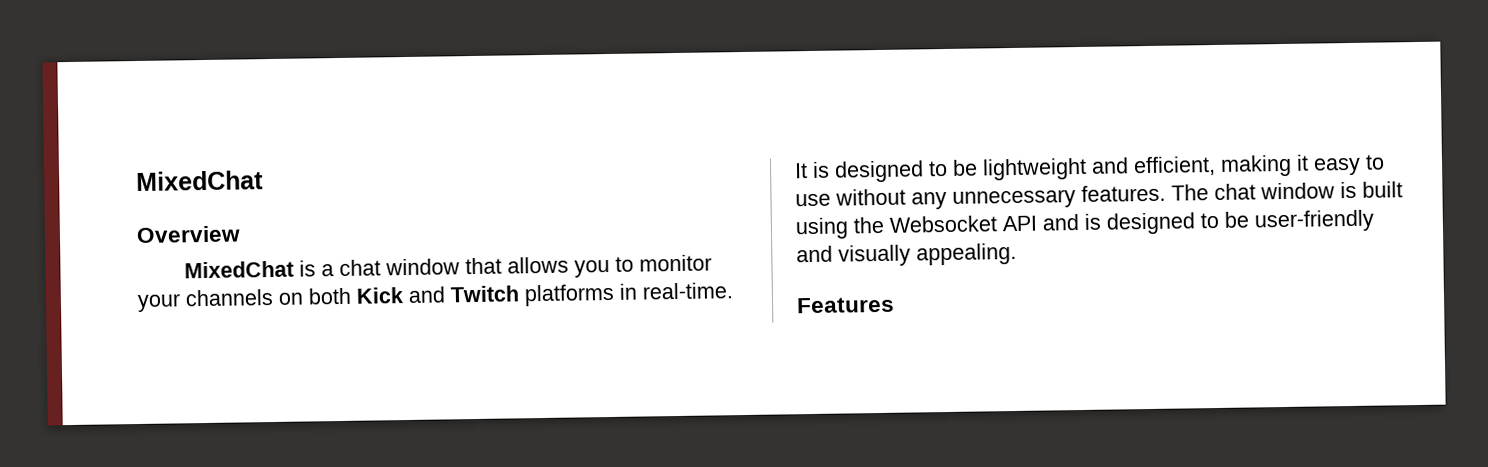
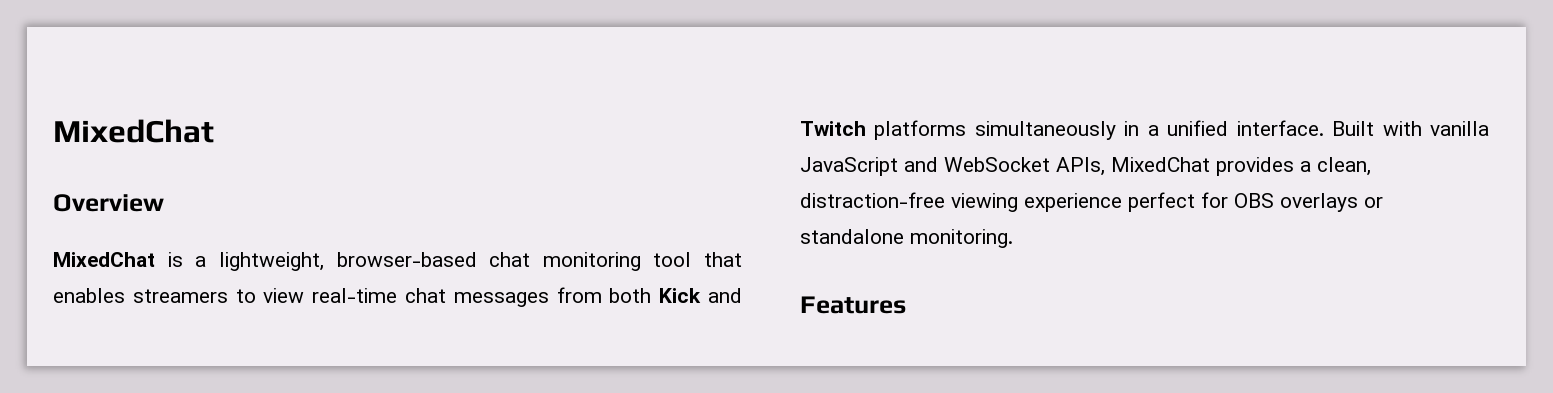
[338,254,712,278] [137,288,304,312] chat window that allows you to monitor your channels on -> [218,252,742,271] [53,287,602,307] lightweight, browser-based chat monitoring tool that enables streamers to view real-time chat messages from
[619,282,733,300] [794,154,1385,183] [795,181,1403,210] [795,209,1375,240] [796,242,1017,267] in real-time. It is designed to be lightweight and efficient, making it easy to use without any unnecessary features. The chat window is built using the Websocket API and is designed to be user-friendly and visually appealing. -> [974,120,1489,140] [800,157,1371,176] [800,192,1383,212] [800,229,1013,248] simultaneously in a unified interface. Built with vanilla JavaScript and WebSocket APIs, MixedChat provides a clean, distraction-free viewing experience perfect for OBS overlays or standalone monitoring.

